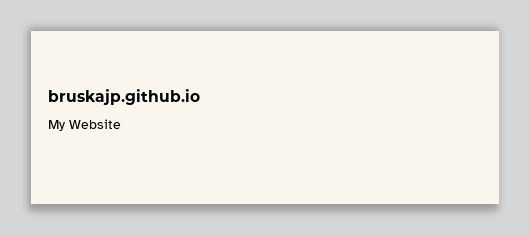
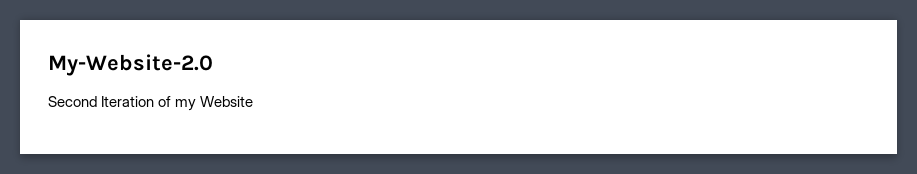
[48,89,200,105] [48,120,65,131] bruskajp.github.io // My -> [48,54,213,76] [48,96,197,111] My-Website-2.0 // Second Iteration of my

